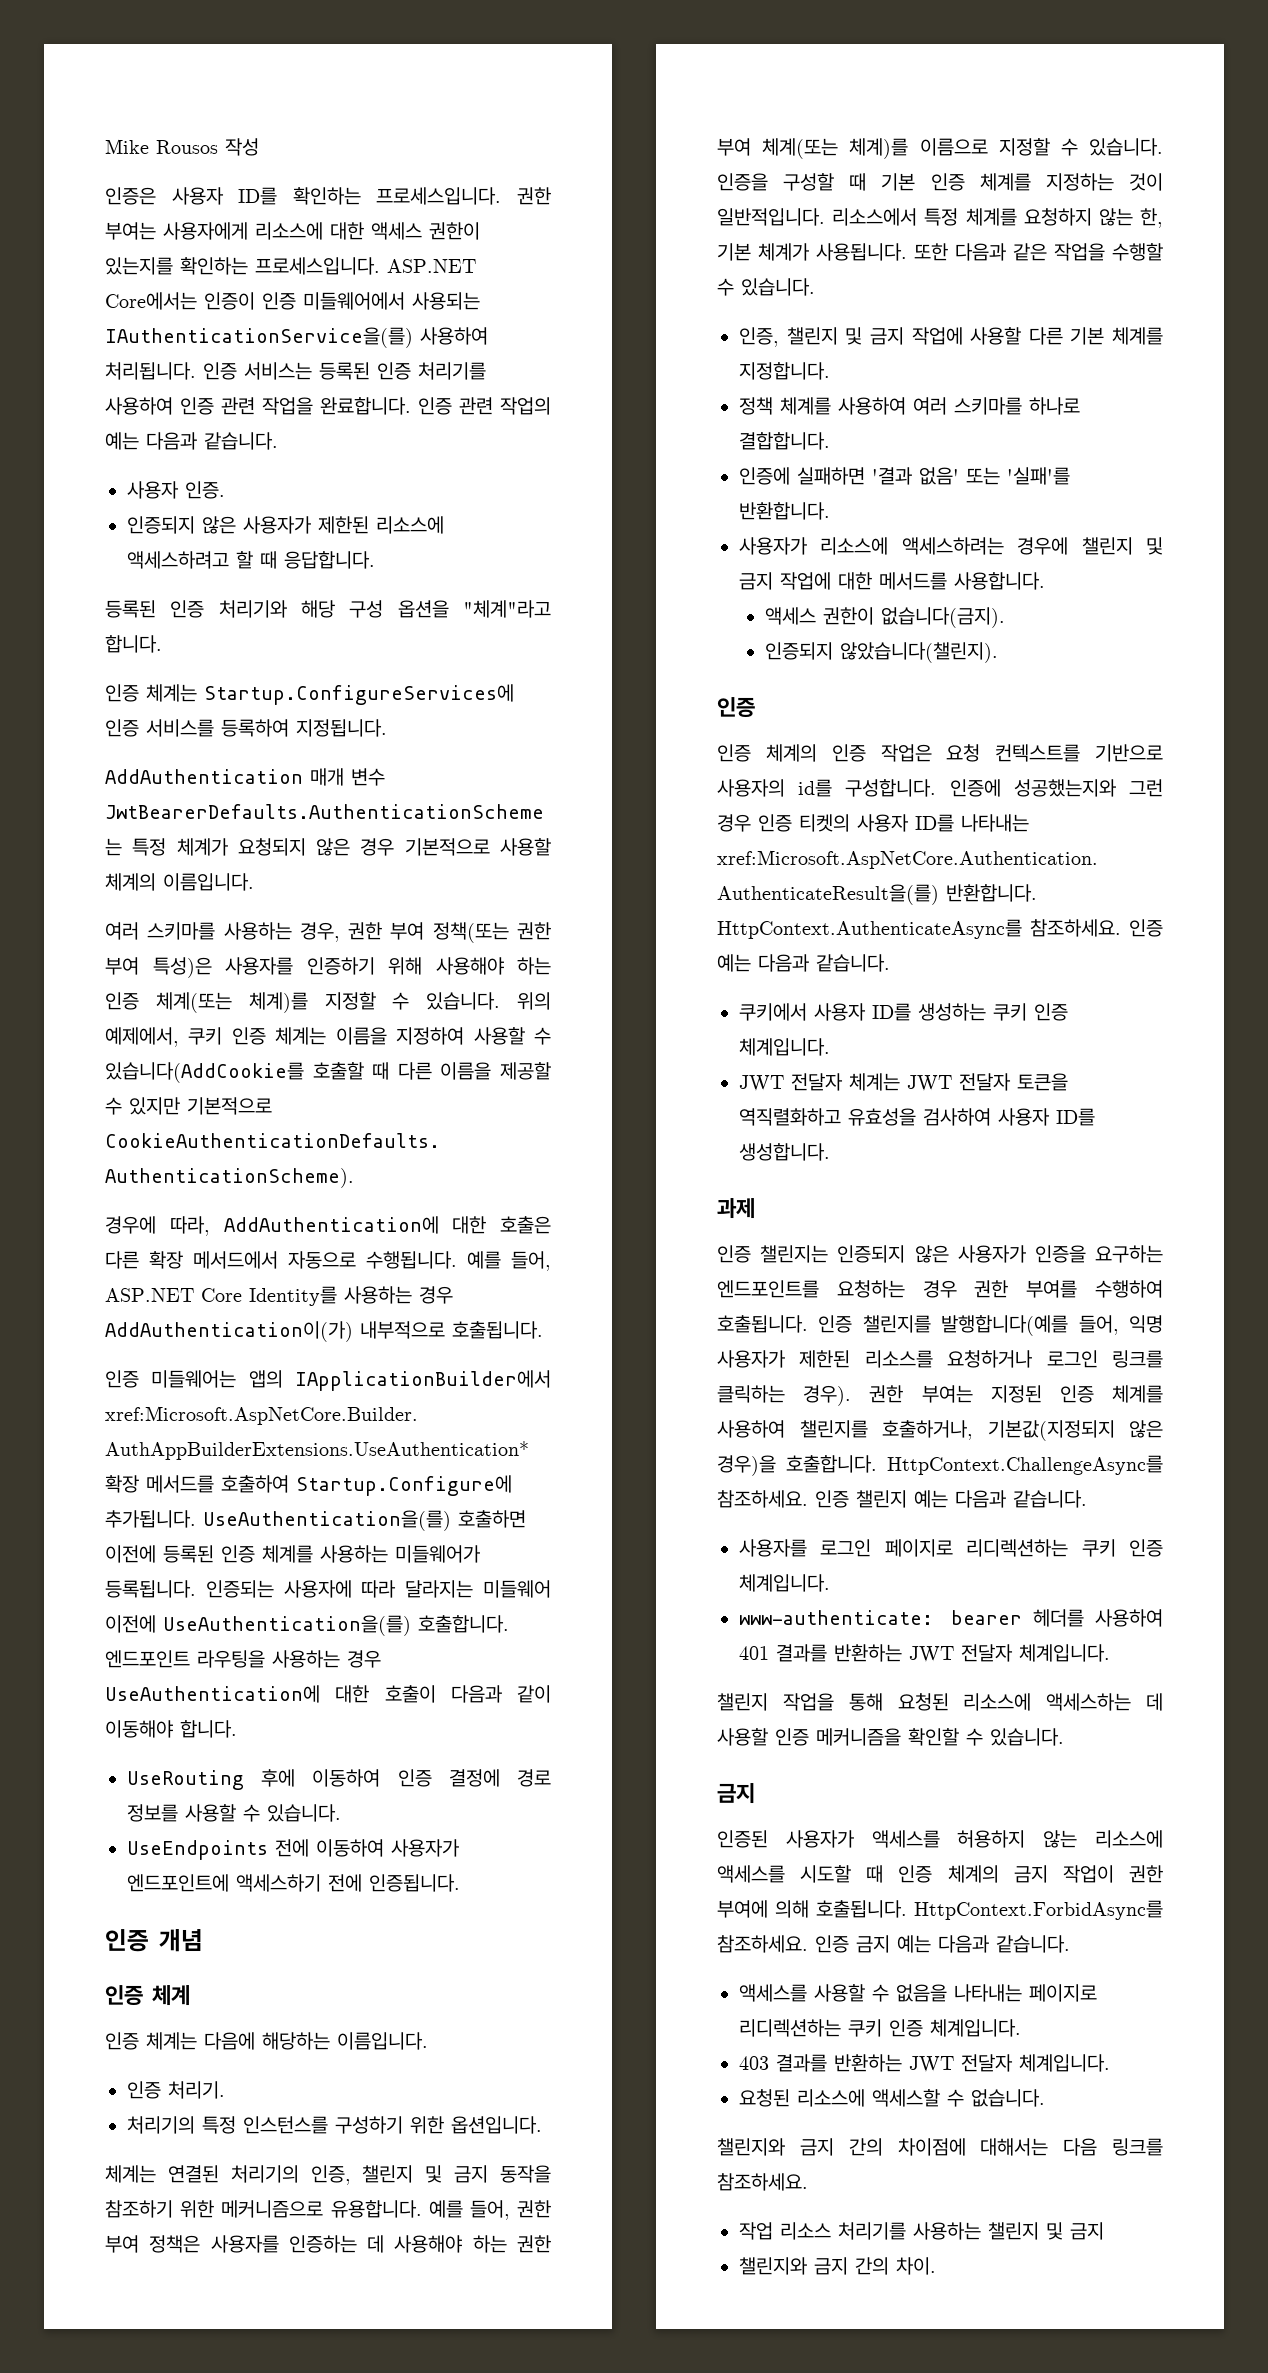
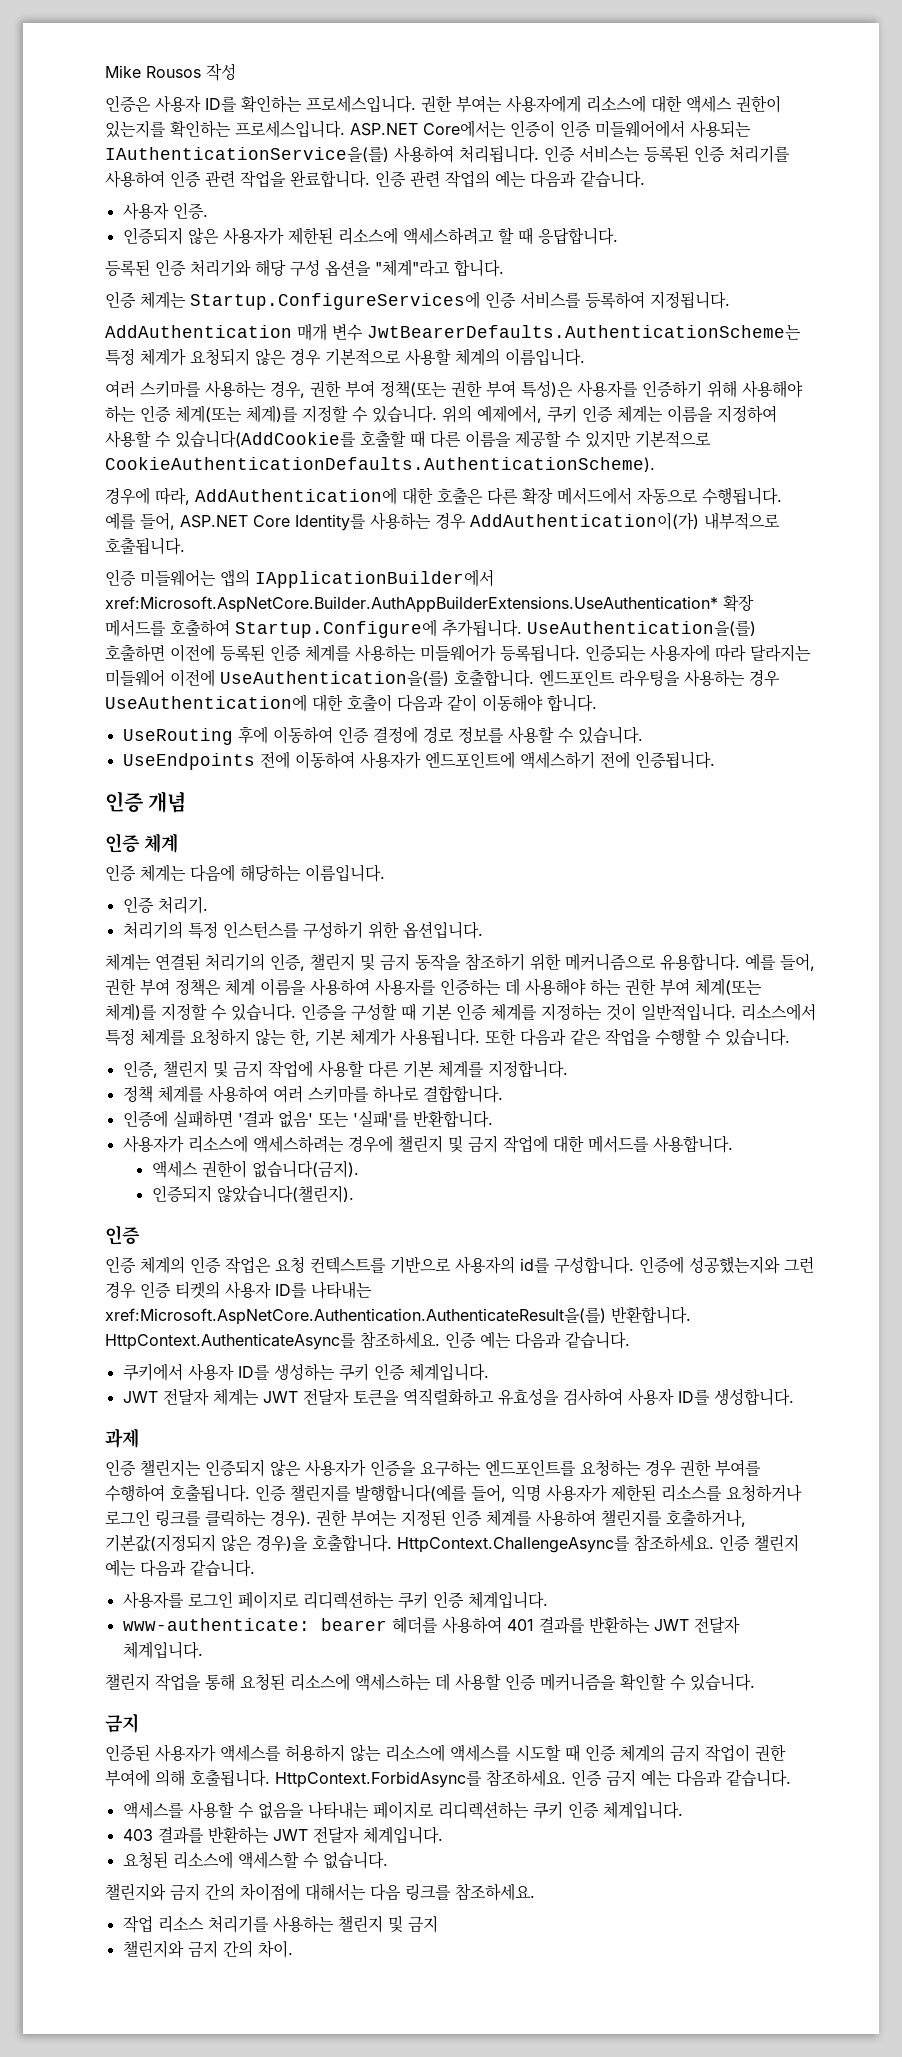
(201, 2244) none -> [225,978,370,996] 체계 이름을 사용하여
[919,138,988,156] 이름으로 -> (157, 1012) none

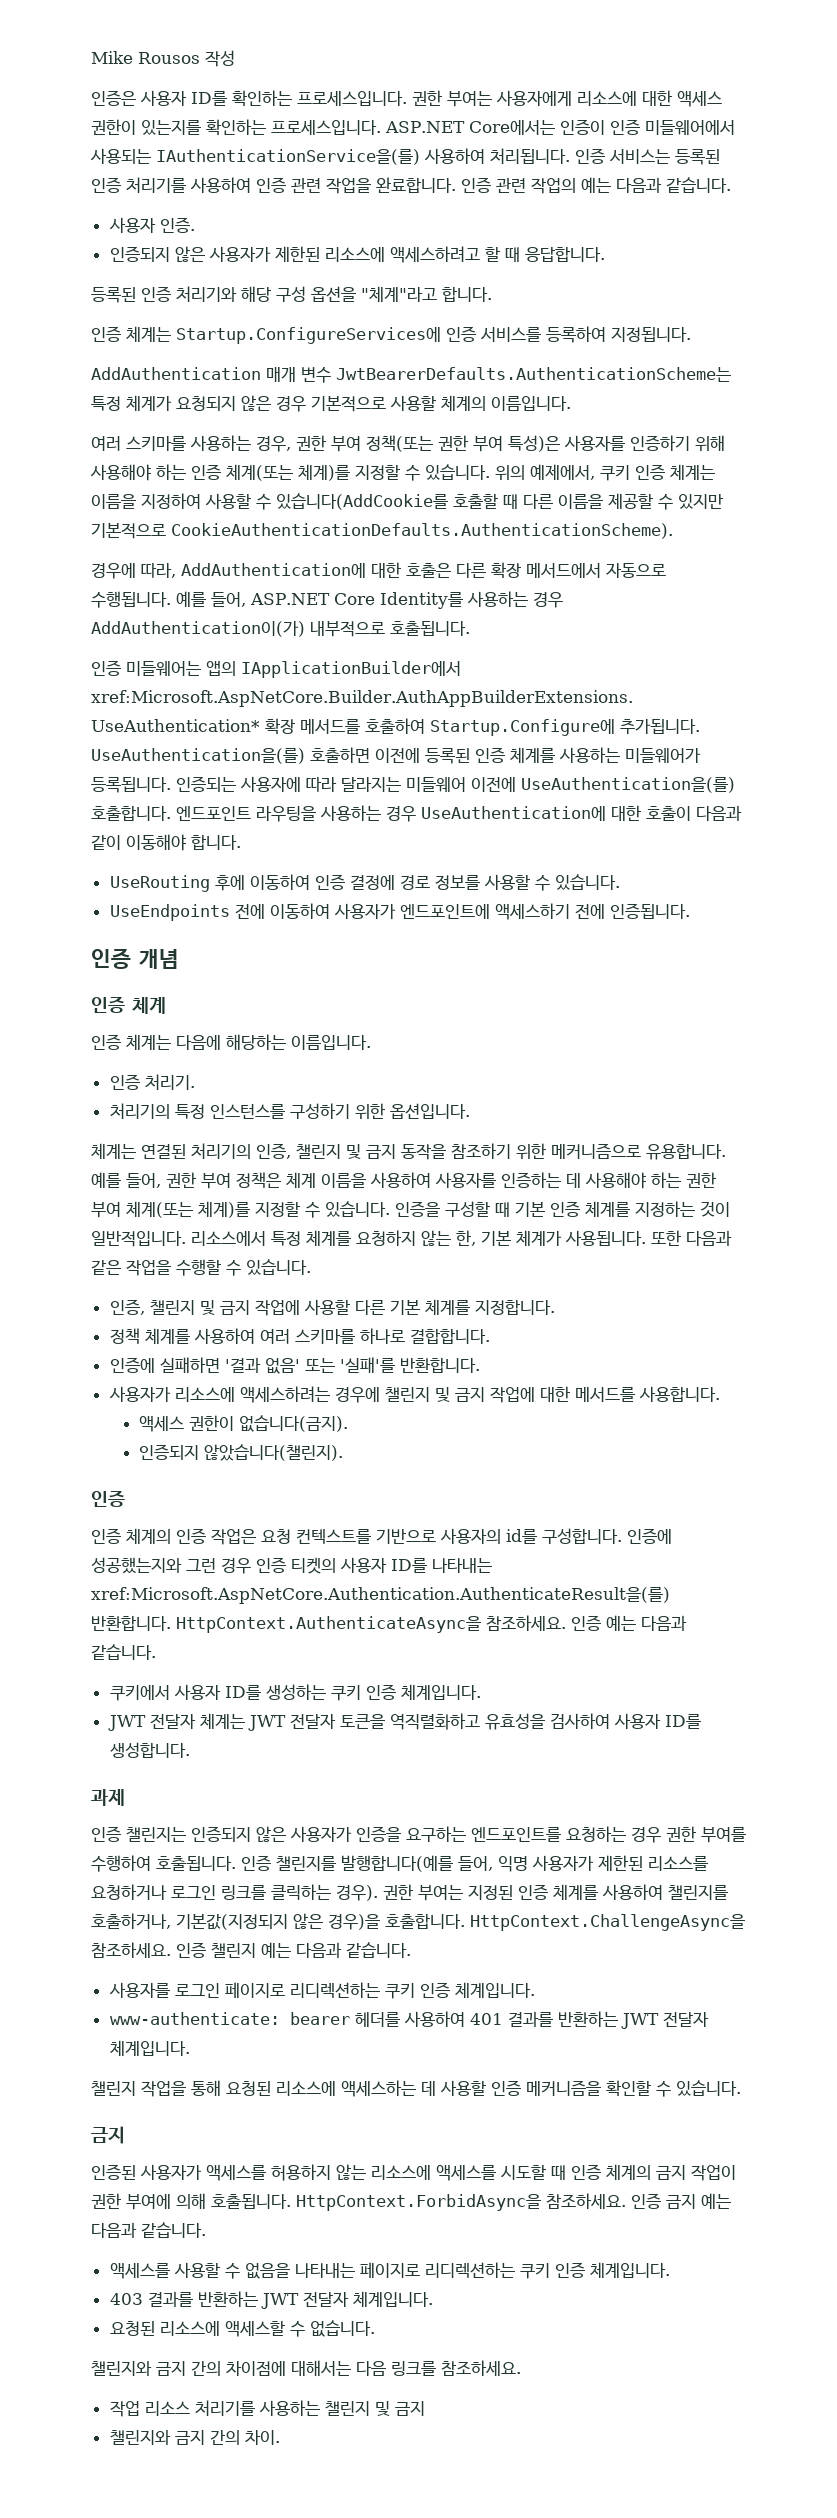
[105,1333,356,1350] HttpContext.AuthenticateAsync를 -> [176,1616,481,1633] HttpContext.AuthenticateAsync을
[397,1536,630,1553] HttpContext.ChallengeAsync를 -> [470,1914,745,1931] HttpContext.ChallengeAsync을
[275,1771,482,1788] HttpContext.ForbidAsync를 -> [296,2194,541,2211] HttpContext.ForbidAsync을

